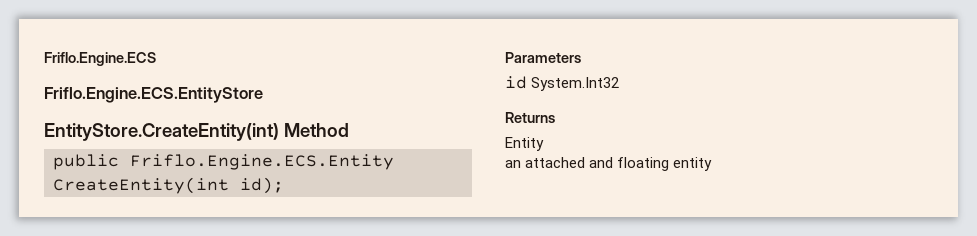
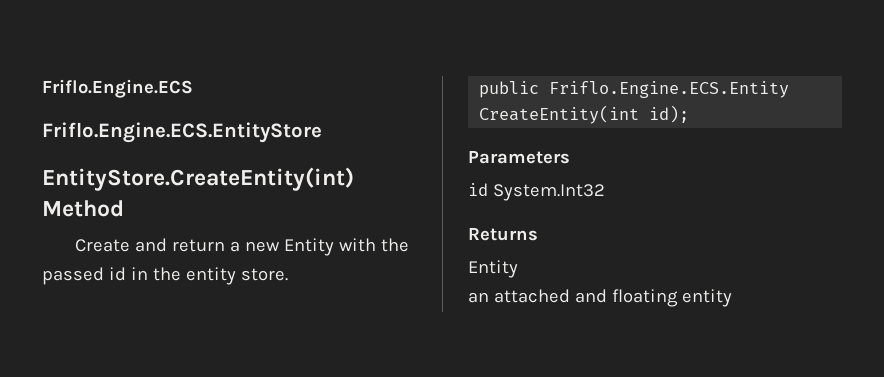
(349, 130) none -> [74,238,409,256] [42,267,288,285] // Create and return a new Entity with the passed id in the entity store.

